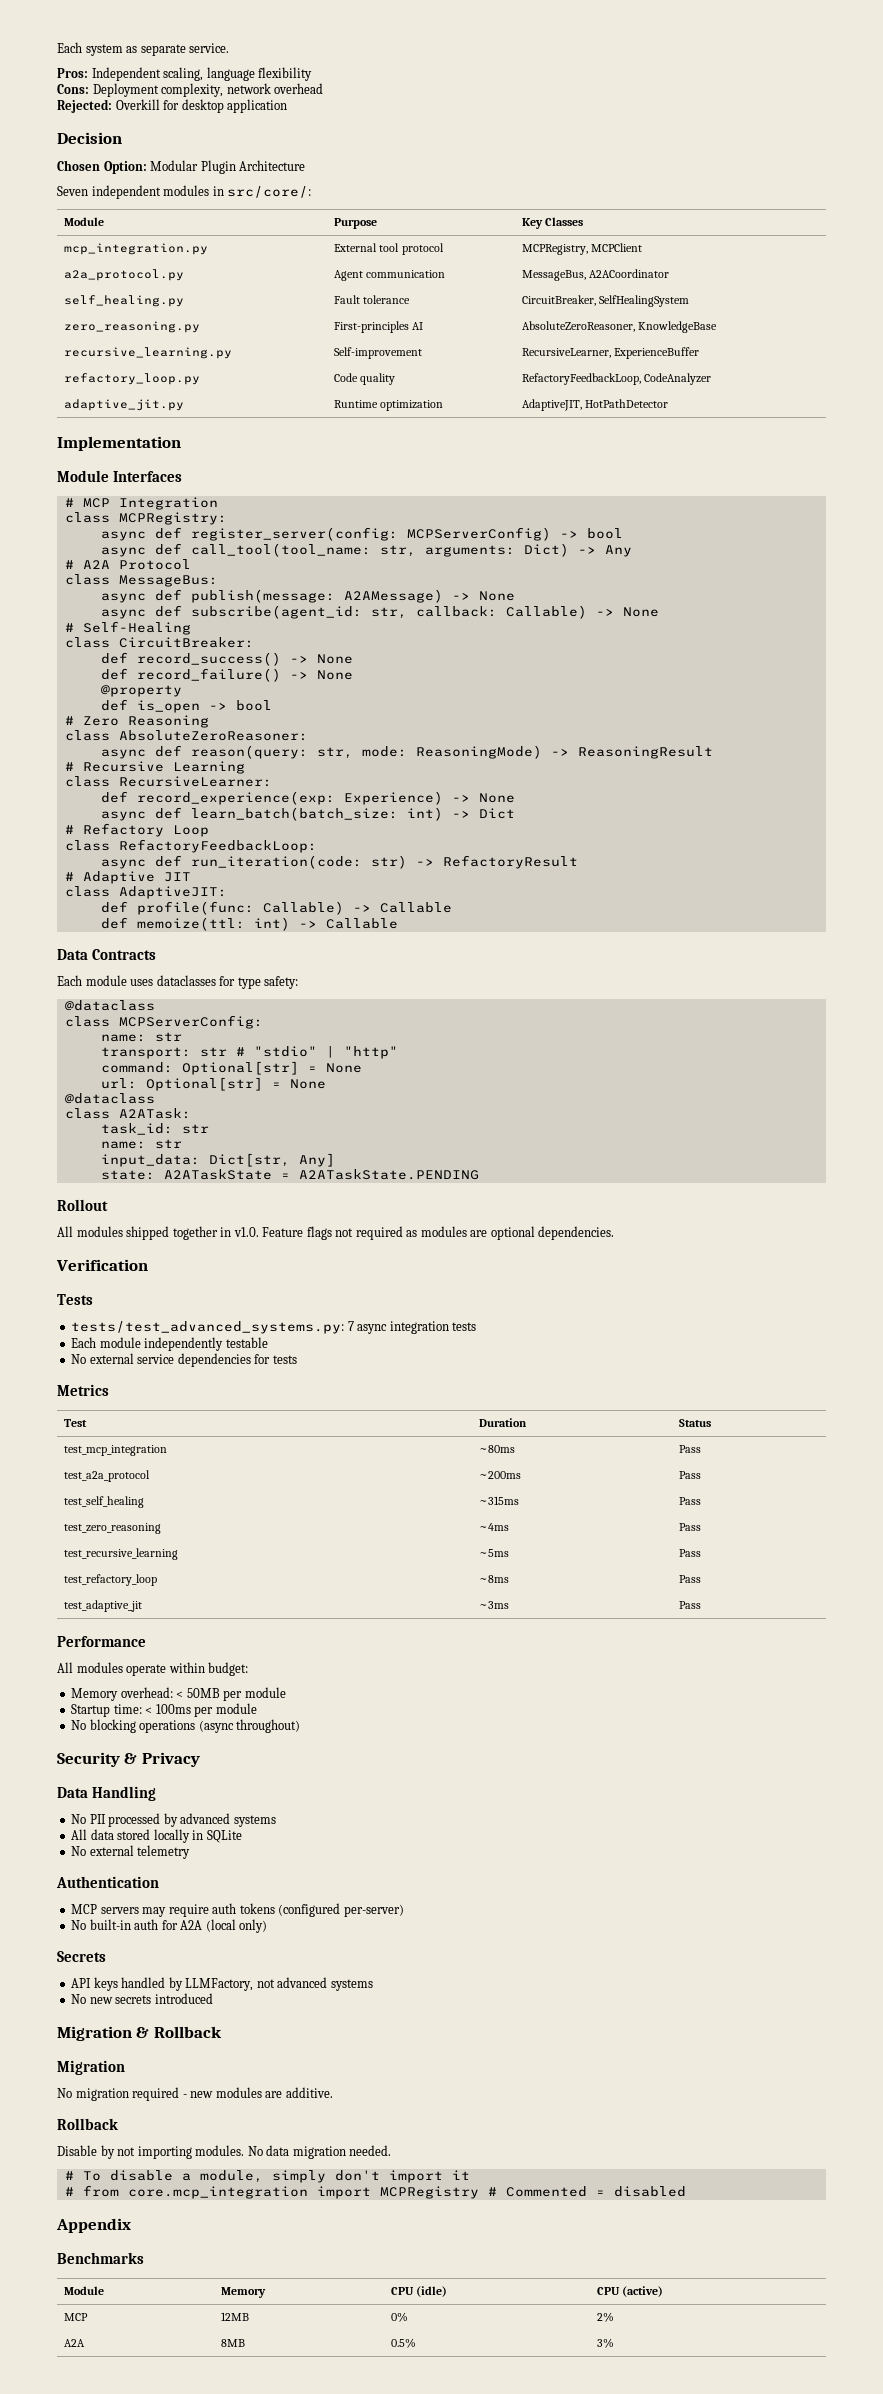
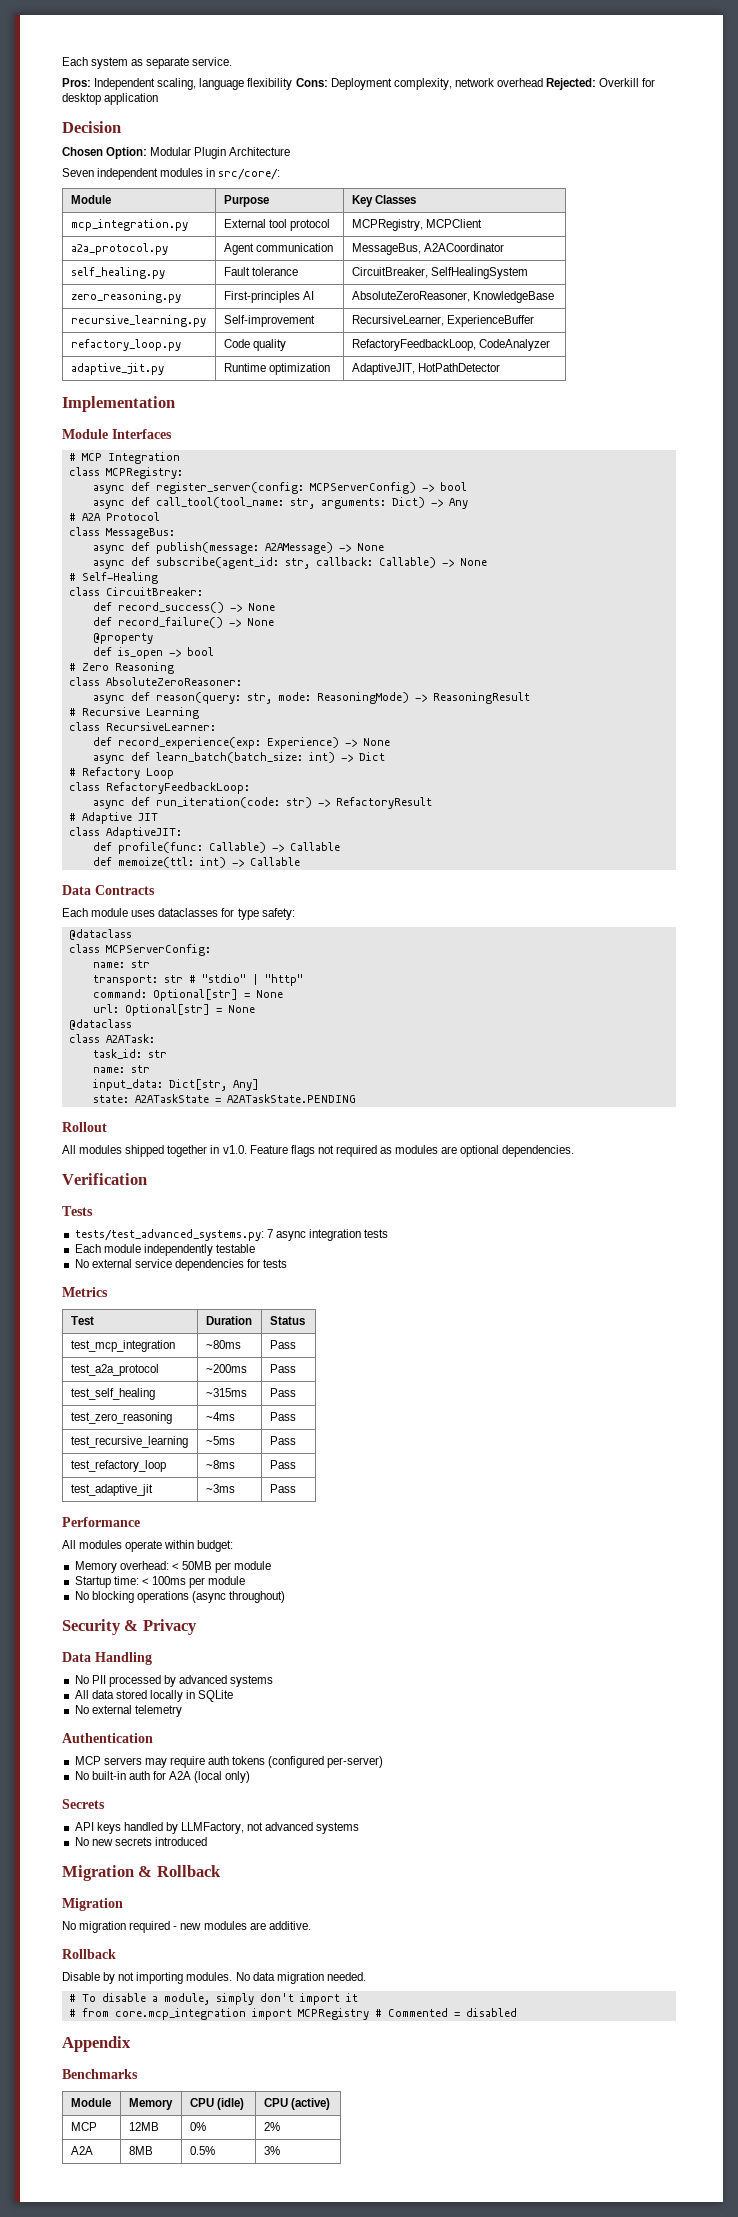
(313, 74) // -> (293, 84) none
(324, 88) // -> (543, 82) none

